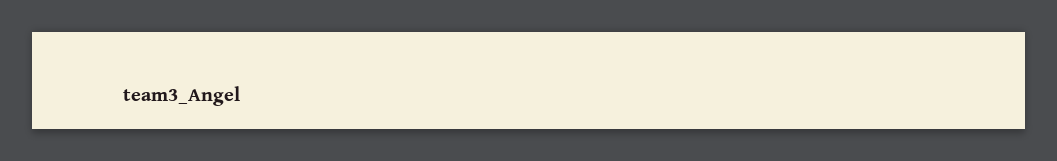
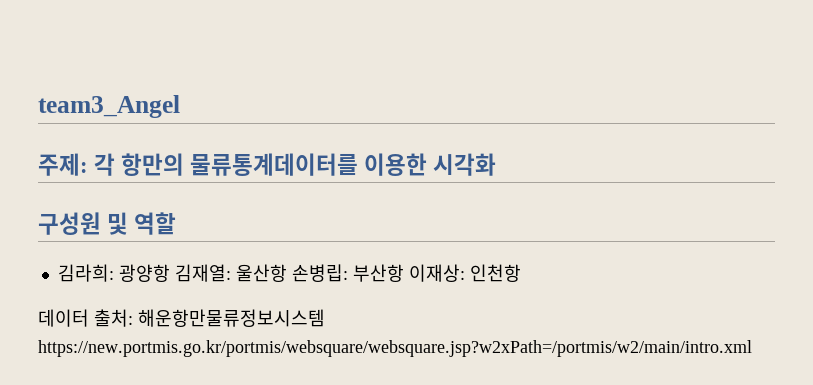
(240, 96) none -> [38,153,497,176] [38,212,177,235] [57,264,521,282] [38,309,325,327] [38,340,752,357] // 주제: 각 항만의 물류통계데이터를 이용한 시각화 // 구성원 및 역할 // 김라희: 광양항 김재열: 울산항 손병립: 부산항 이재상: 인천항 // 데이터 출처: 해운항만물류정보시스템 https://new.portmis.go.kr/portmis/websquare/websquare.jsp?w2xPath=/portmis/w2/main/intro.xml

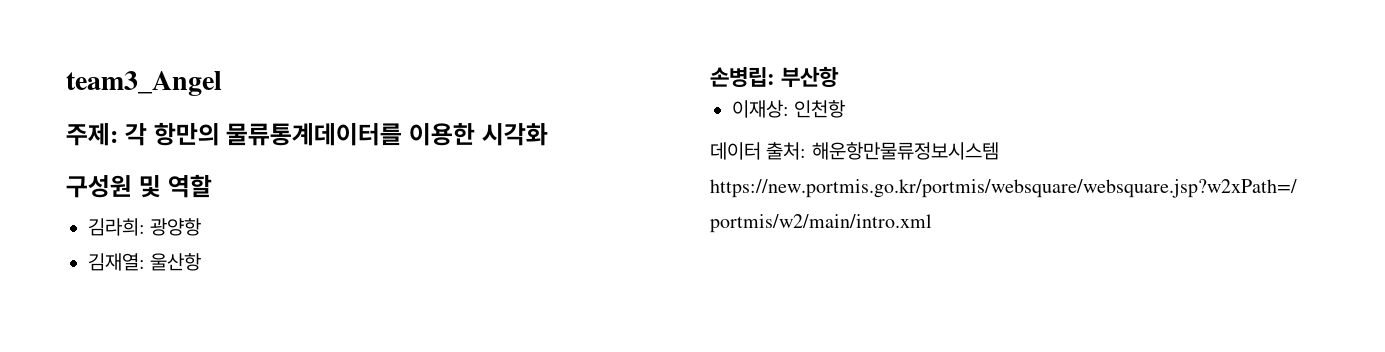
(170, 273) none -> (202, 227) //
(287, 273) none -> (202, 262) //
(404, 273) none -> (840, 77) //

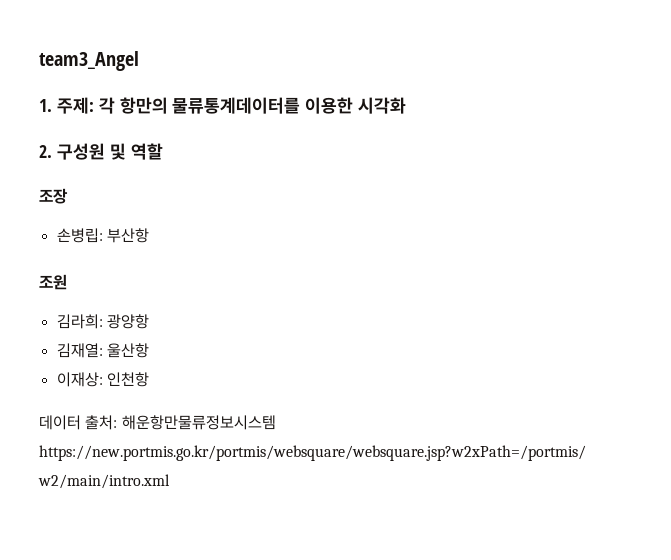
(222, 83) none -> [39,99,52,112] 1.
(548, 134) none -> [39,145,52,158] 2.
(212, 186) none -> [39,188,68,204] [56,228,149,243] [39,274,67,290] // 조장 // 손병립: 부산항 // 조원
[710,66,840,88] // 손병립: 부산항 -> (149, 350) none

